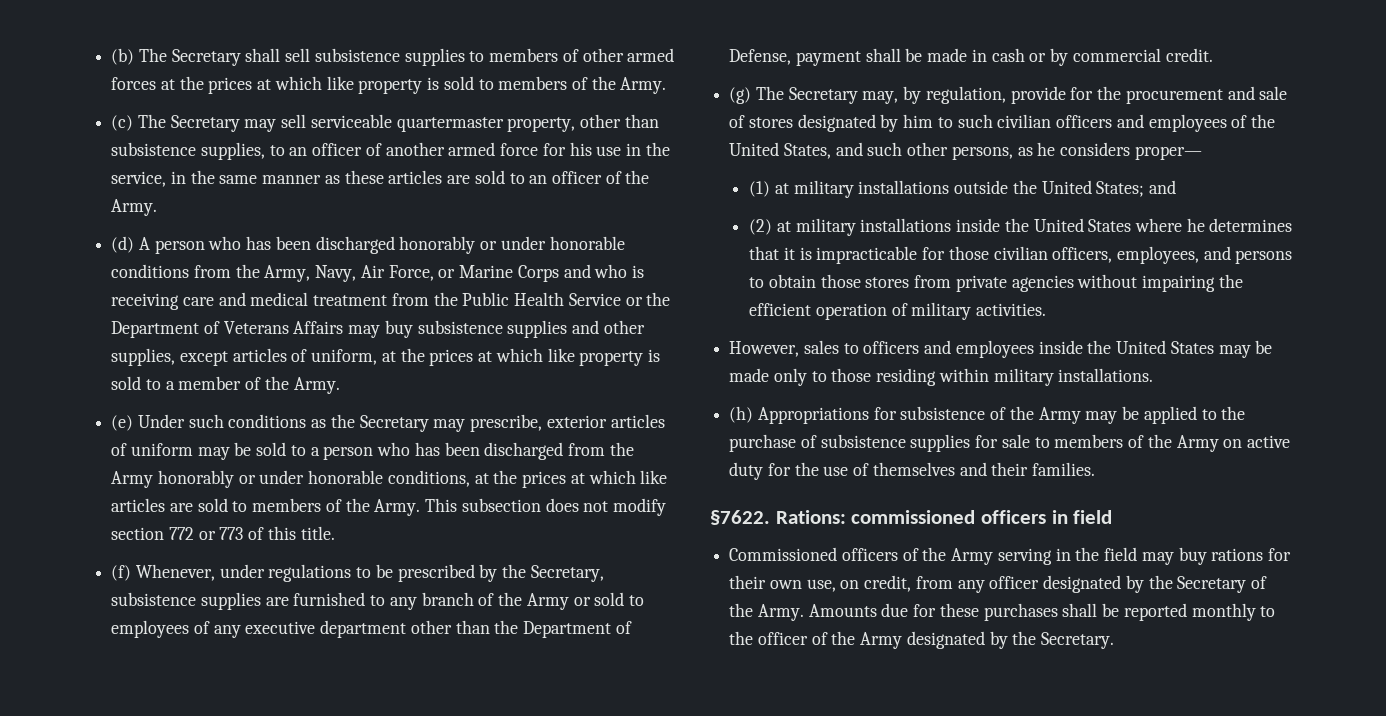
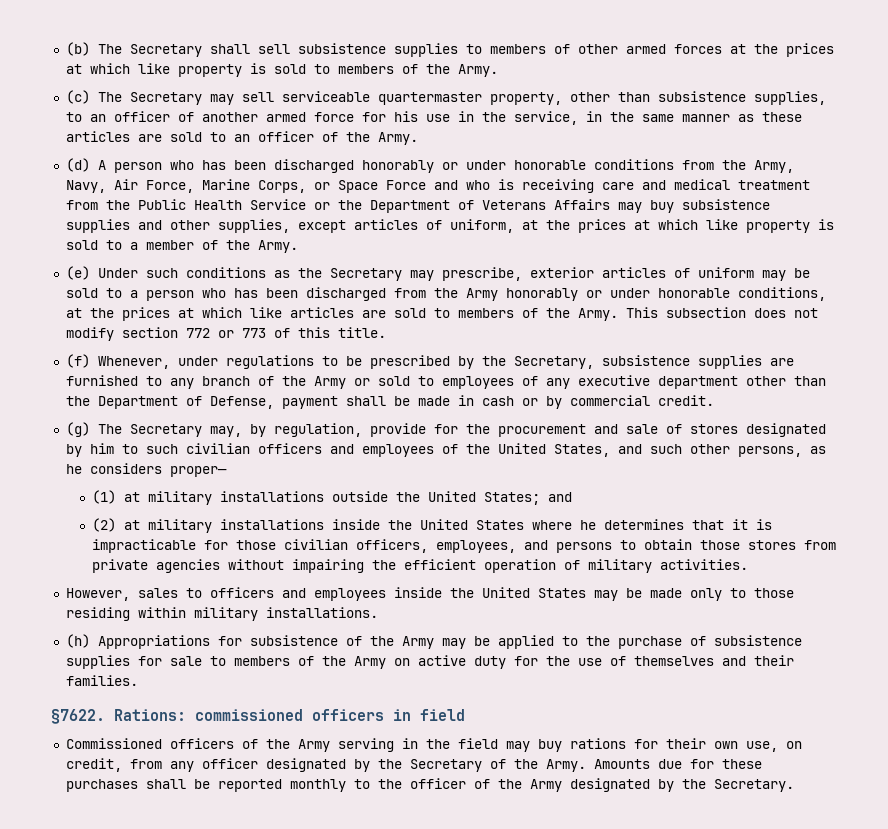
[438,265,559,282] or Marine Corps -> [201,179,426,193] Marine Corps, or Space Force

